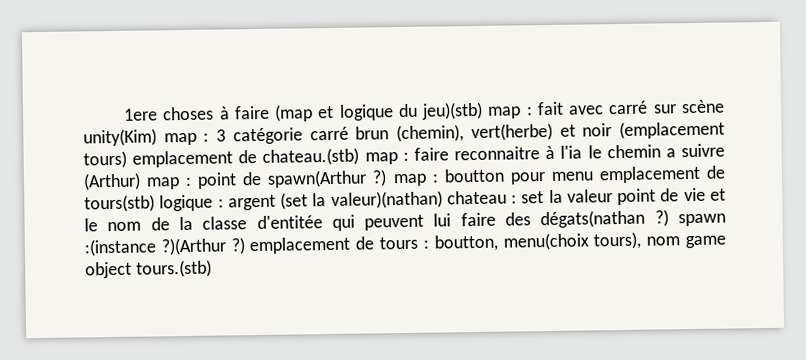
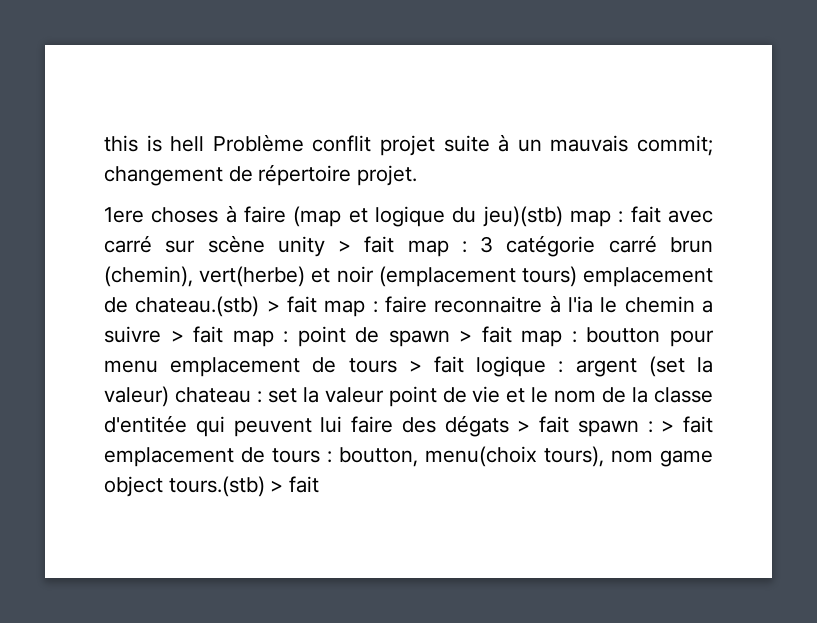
(123, 114) none -> [104,134,714,156] [104,164,418,186] this is hell Problème conflit projet suite à un mauvais commit; changement de répertoire projet. //
[83,128,157,147] unity(Kim) -> [277,236,395,257] unity > fait
(360, 156) none -> [266,296,317,313] > fait
[83,172,141,191] (Arthur) -> [170,326,224,343] > fait
[267,169,388,188] spawn(Arthur ?) -> [388,326,512,347] spawn > fait
[84,194,155,213] tours(stb) -> [348,356,464,373] tours > fait
[330,190,443,210] valeur)(nathan) -> [104,386,169,407] valeur)
[540,209,726,229] [84,237,246,257] dégats(nathan ?) spawn :(instance ?)(Arthur ?) -> [444,415,713,437] dégats > fait spawn : > fait
(212, 268) none -> [270,476,320,493] > fait

